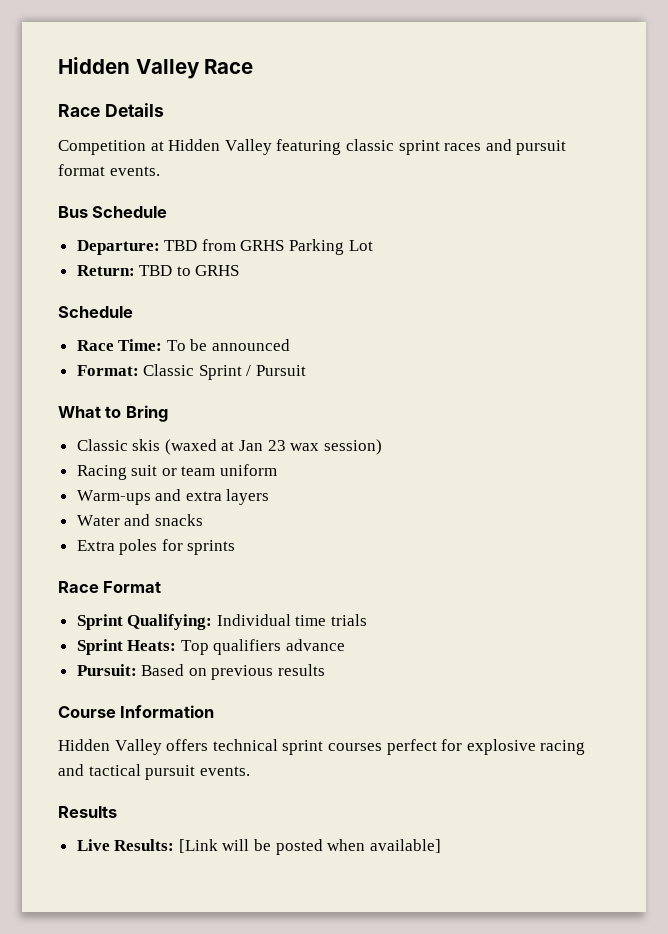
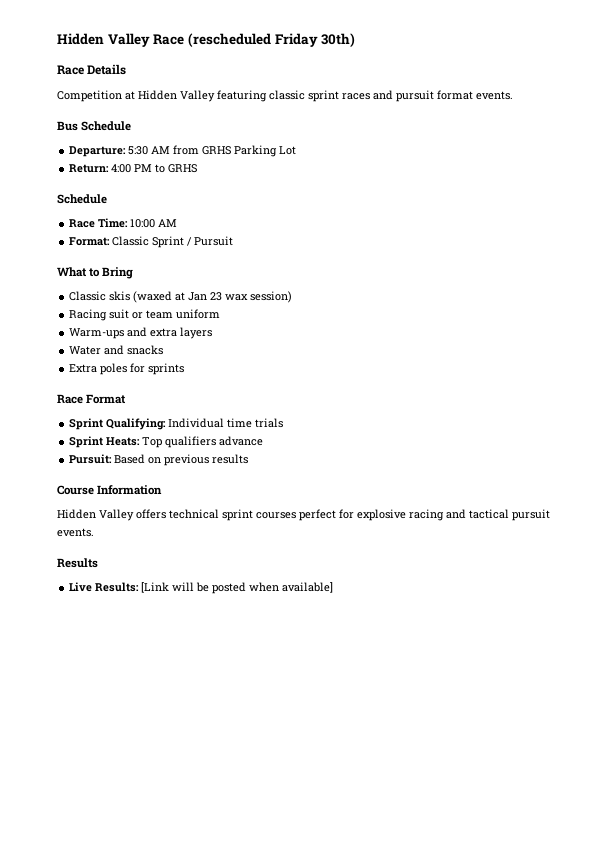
(254, 66) none -> [187,33,356,47] (rescheduled Friday 30th)
[164,240,198,251] TBD -> [128,146,171,155] 5:30 AM
[139,265,173,276] TBD -> [111,164,153,173] 4:00 PM
[166,339,291,351] To be announced -> [130,219,178,228] 10:00 AM

